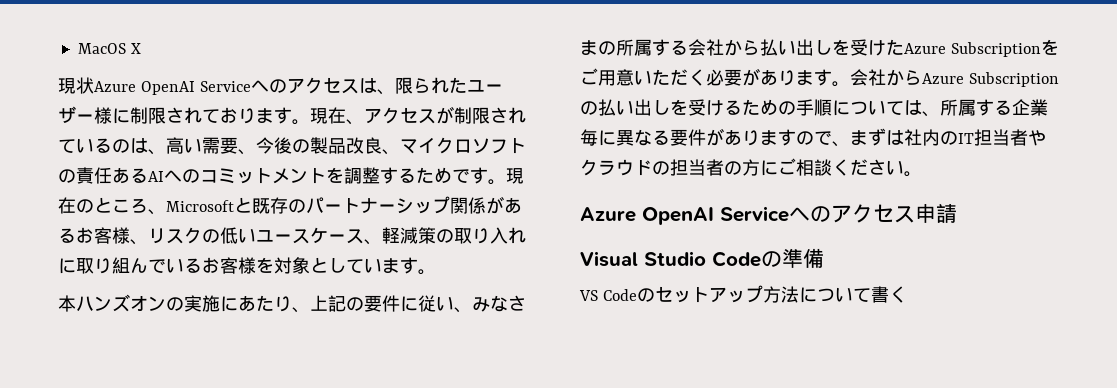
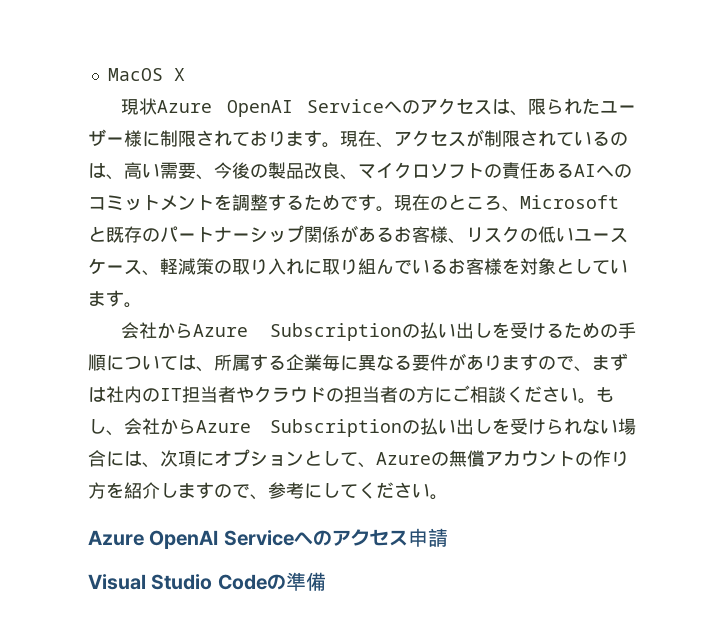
[58,294,526,313] [580,39,1059,57] [580,68,850,87] 本ハンズオンの実施にあたり、上記の要件に従い、みなさまの所属する会社から払い出しを受けたAzure Subscriptionをご用意いただく必要があります。 -> (142, 305) none
(922, 174) none -> [596,387,614,402] [88,418,636,437] [88,449,629,468] [88,482,448,500] もし、会社からAzure Subscriptionの払い出しを受けられない場合には、次項にオプションとして、Azureの無償アカウントの作り方を紹介しますので、参考にしてください。
[579,285,907,303] // VS Codeのセットアップ方法について書く -> (326, 581) none

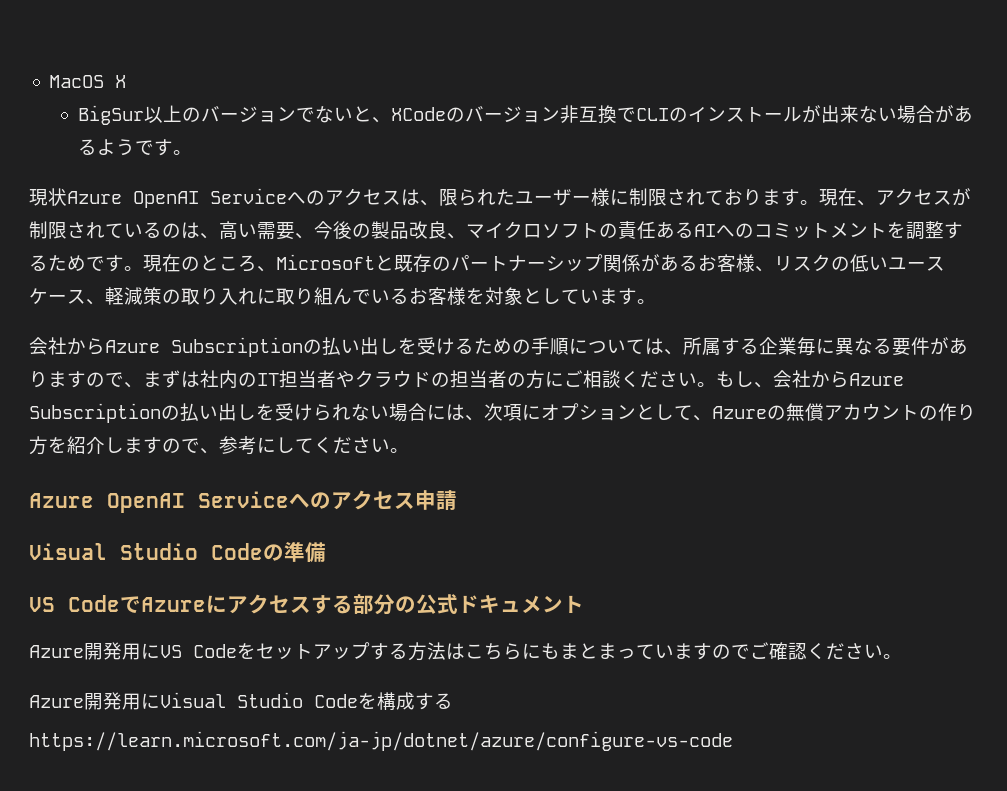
(185, 74) none -> [77,105,973,125] [77,139,192,156] // BigSur以上のバージョンでないと、XCodeのバージョン非互換でCLIのインストールが出来ない場合があるようです。
(326, 581) none -> [29,594,584,615] [29,642,902,661] [29,692,453,710] [29,731,733,751] // VS CodeでAzureにアクセスする部分の公式ドキュメント // Azure開発用にVS Codeをセットアップする方法はこちらにもまとまっていますのでご確認ください。 // Azure開発用にVisual Studio Codeを構成する // https://learn.microsoft.com/ja-jp/dotnet/azure/configure-vs-code

